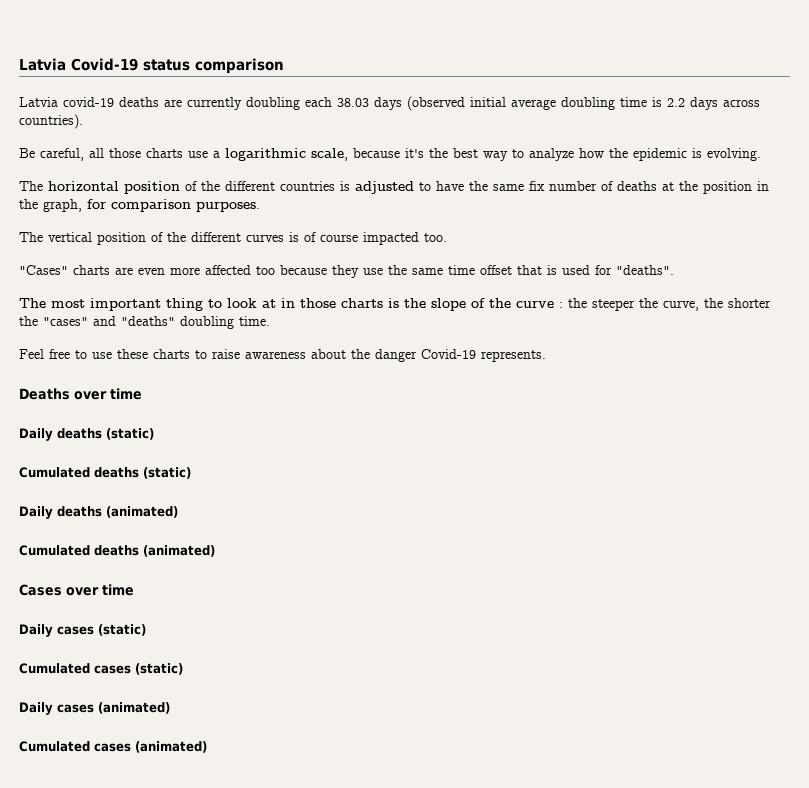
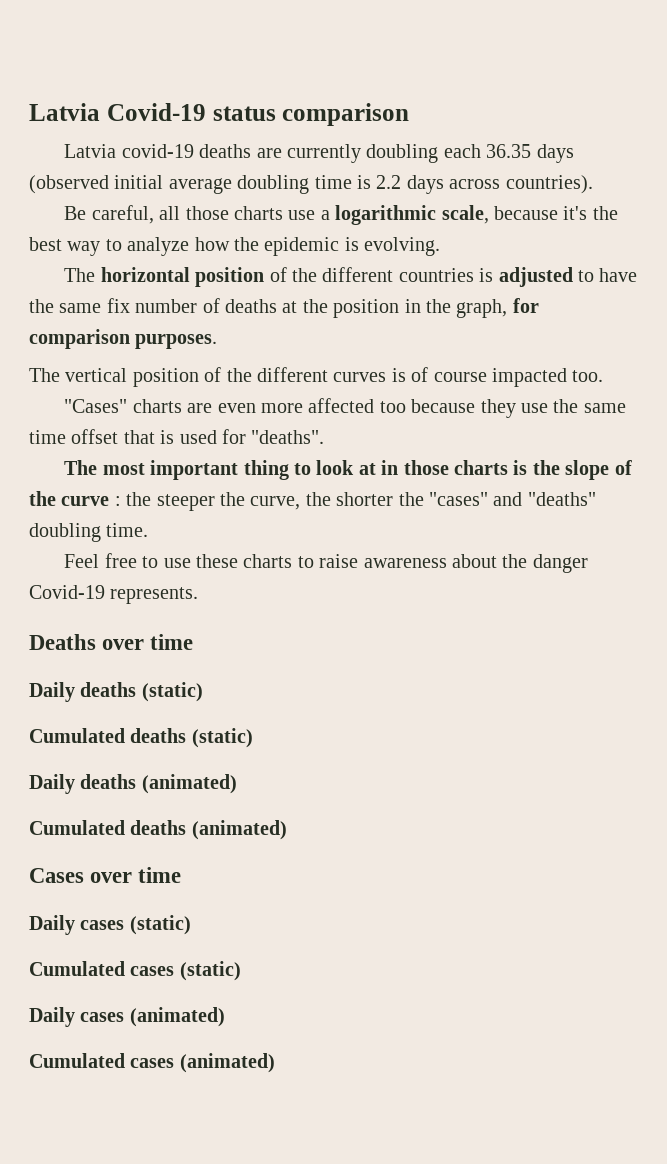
[337,98,369,107] 38.03 -> [486,144,532,158] 36.35

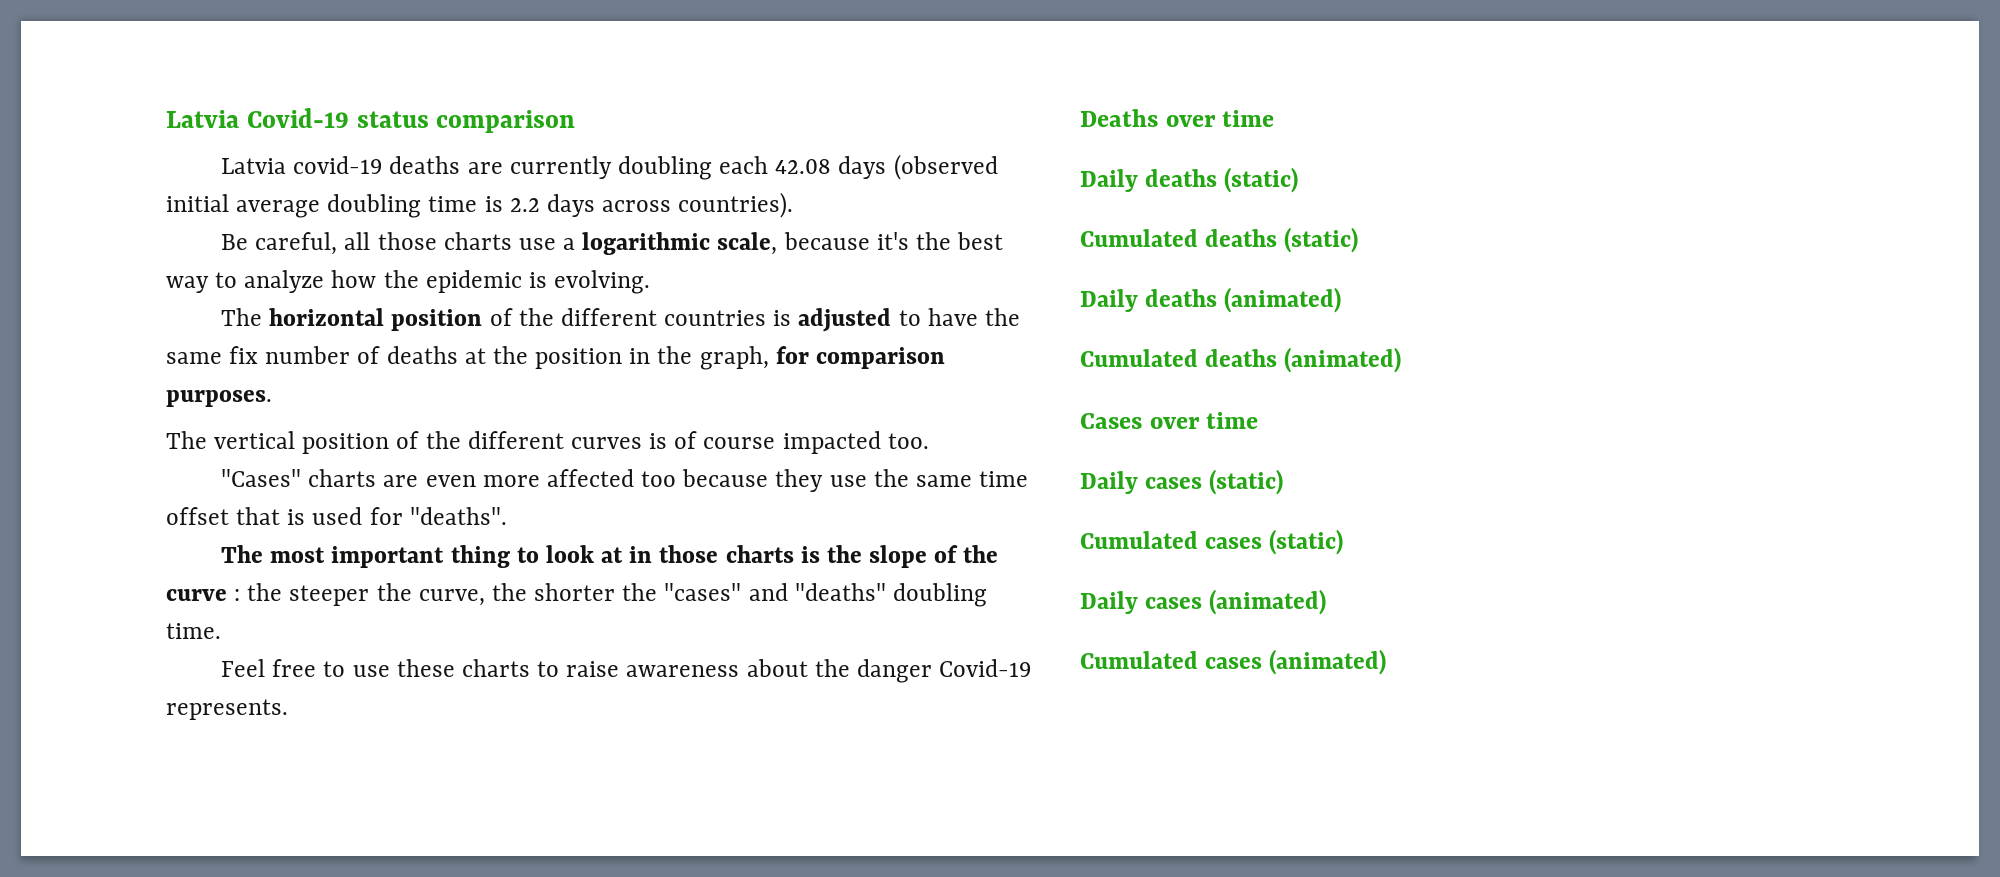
[486,144,532,158] 36.35 -> [775,159,832,174] 42.08

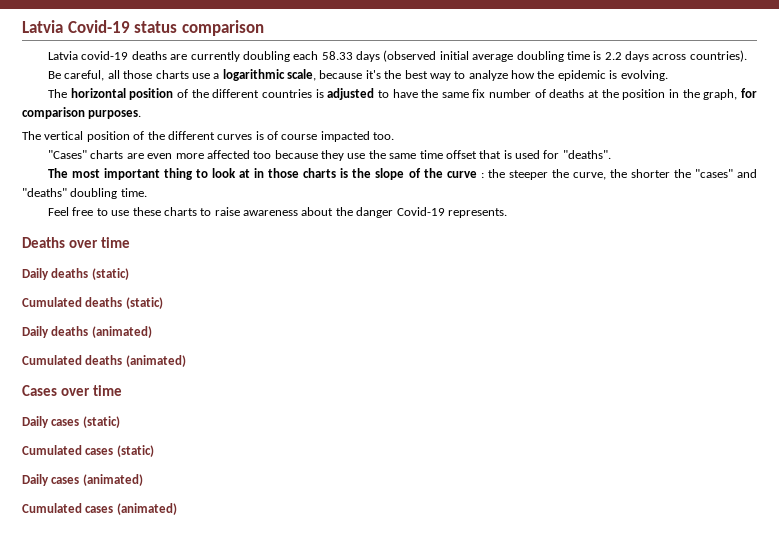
[775,159,832,174] 42.08 -> [321,51,353,60] 58.33

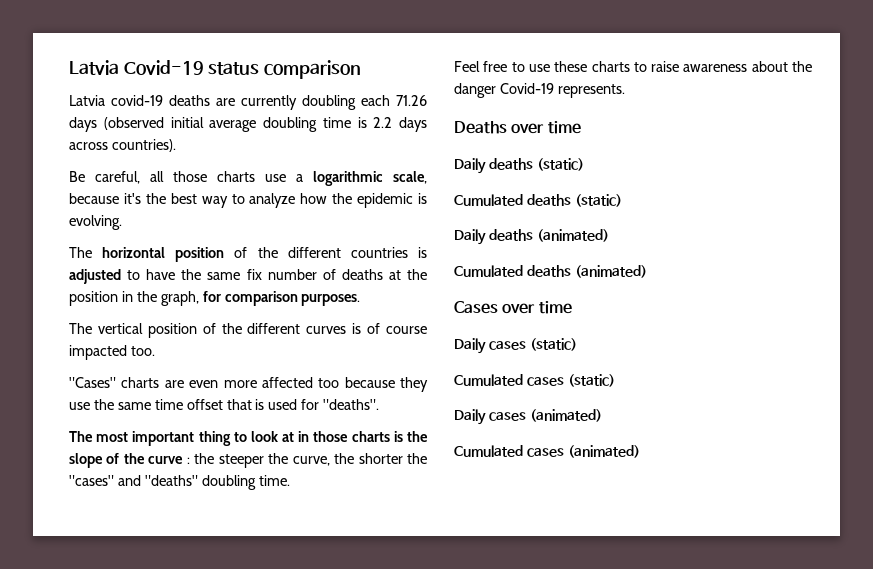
[321,51,353,60] 58.33 -> [396,95,427,106] 71.26

